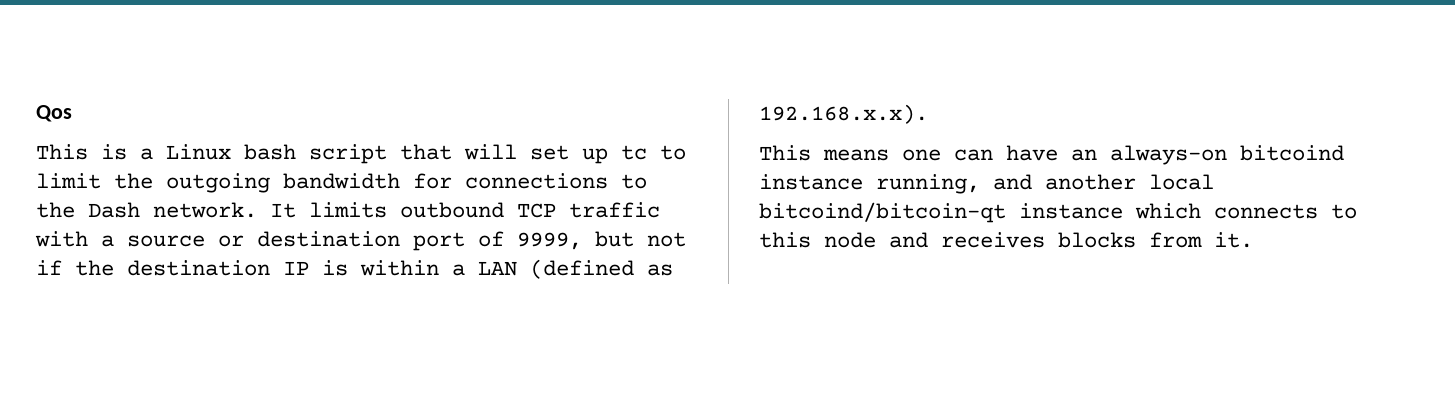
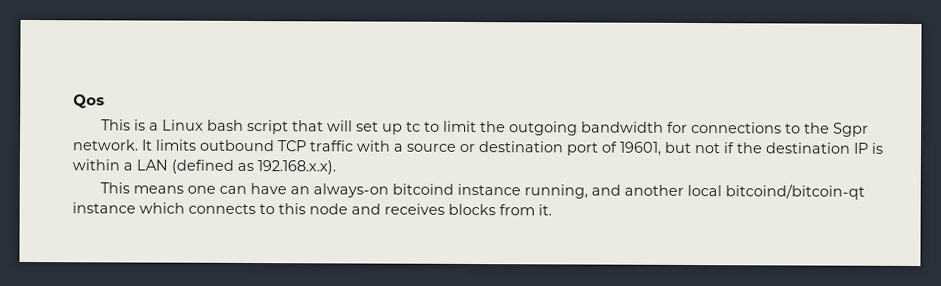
[88,202,140,218] Dash -> [832,122,869,137] Sgpr
[517,232,582,250] 9999, -> [619,141,662,156] 19601,

